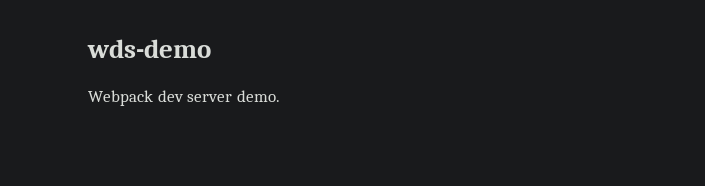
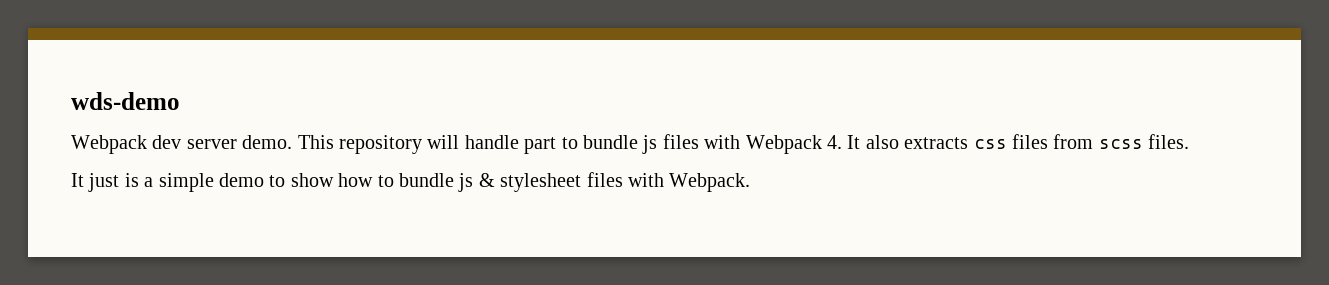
(280, 96) none -> [297,134,1190,154] [71,172,751,192] This repository will handle part to bundle js files with Webpack 4. It also extracts css files from scss files. // It just is a simple demo to show how to bundle js & stylesheet files with Webpack.

